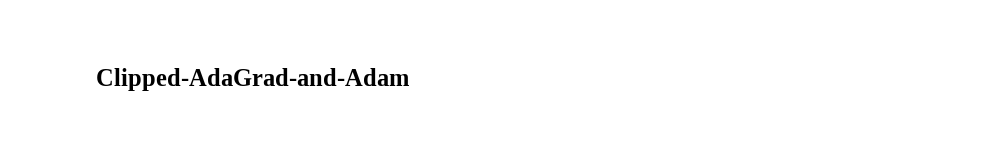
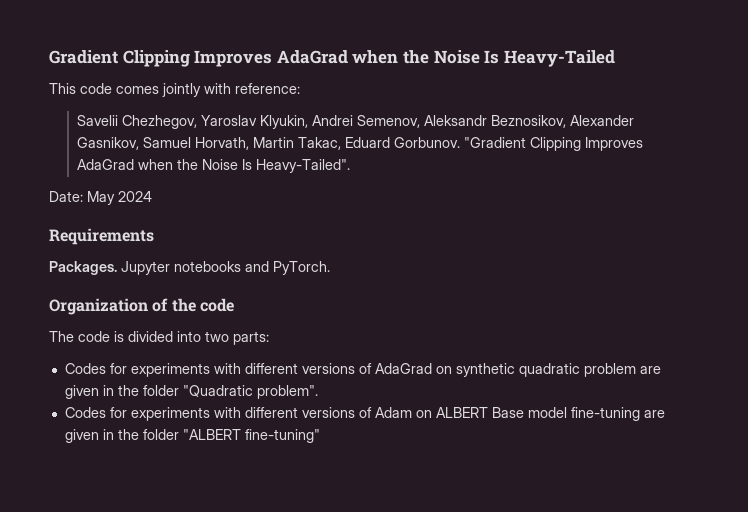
[96,68,409,91] Clipped-AdaGrad-and-Adam -> [49,50,615,67] [49,83,300,97] [77,115,635,129] [77,137,644,151] [77,159,351,173] [49,191,152,205] [49,228,154,245] [49,261,330,275] [49,298,234,315] [49,331,269,345] [64,363,661,377] [64,385,318,399] [64,407,665,421] [64,429,320,443] Gradient Clipping Improves AdaGrad when the Noise Is Heavy-Tailed // This code comes jointly with reference: // Savelii Chezhegov, Yaroslav Klyukin, Andrei Semenov, Aleksandr Beznosikov, Alexander Gasnikov, Samuel Horvath, Martin Takac, Eduard Gorbunov. "Gradient Clipping Improves AdaGrad when the Noise Is Heavy-Tailed". // Date: May 2024 // Requirements // Packages. Jupyter notebooks and PyTorch. // Organization of the code // The code is divided into two parts: // Codes for experiments with different versions of AdaGrad on synthetic quadratic problem are given in the folder "Quadratic problem". // Codes for experiments with different versions of Adam on ALBERT Base model fine-tuning are given in the folder "ALBERT fine-tuning"

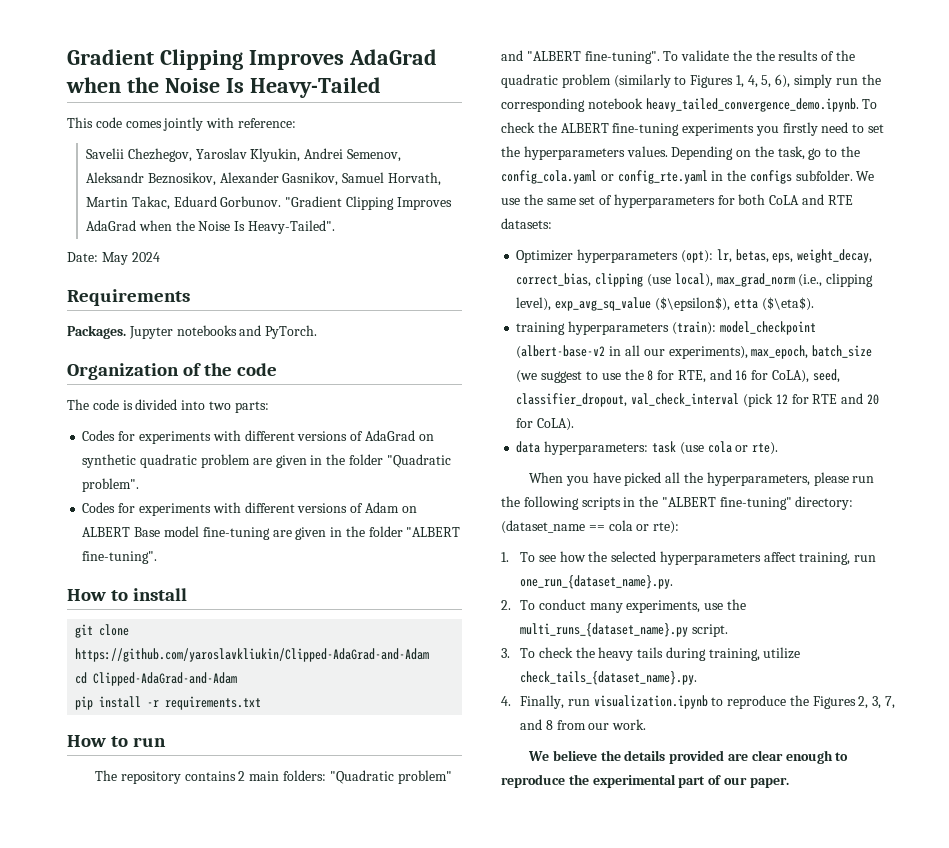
[244,429,320,443] fine-tuning" -> [82,551,158,564] [67,588,188,601] [75,624,130,638] [75,648,430,662] [75,672,238,686] [75,696,262,710] [67,735,167,747] [95,770,452,784] [501,50,856,64] [501,74,881,88] [501,98,878,112] [501,122,885,136] [501,146,861,160] [501,170,875,184] [501,194,853,208] [501,218,552,229] [516,249,873,263] [516,273,874,287] [516,297,814,311] [516,321,816,335] [516,345,873,359] [516,369,840,383] [516,393,879,407] [516,418,575,431] [516,441,779,455] [529,472,875,486] [501,496,854,510] [501,520,680,534] [501,551,877,565] [519,575,673,589] [501,599,746,613] [519,623,728,637] [501,647,801,661] [519,671,697,685] [501,695,895,709] [519,719,647,730] [528,750,849,764] [501,774,789,788] fine-tuning". // How to install // git clone https://github.com/yaroslavkliukin/Clipped-AdaGrad-and-Adam // cd Clipped-AdaGrad-and-Adam // pip install -r requirements.txt // How to run // The repository contains 2 main folders: "Quadratic problem" and "ALBERT fine-tuning". To validate the the results of the quadratic problem (similarly to Figures 1, 4, 5, 6), simply run the corresponding notebook heavy_tailed_convergence_demo.ipynb. To check the ALBERT fine-tuning experiments you firstly need to set the hyperparameters values. Depending on the task, go to the config_cola.yaml or config_rte.yaml in the configs subfolder. We use the same set of hyperparameters for both CoLA and RTE datasets: // Optimizer hyperparameters (opt): lr, betas, eps, weight_decay, correct_bias, clipping (use local), max_grad_norm (i.e., clipping level), exp_avg_sq_value ($\epsilon$), etta ($\eta$). // training hyperparameters (train): model_checkpoint (albert-base-v2 in all our experiments), max_epoch, batch_size (we suggest to use the 8 for RTE, and 16 for CoLA), seed, classifier_dropout, val_check_interval (pick 12 for RTE and 20 for CoLA). // data hyperparameters: task (use cola or rte). // When you have picked all the hyperparameters, please run the following scripts in the "ALBERT fine-tuning" directory: (dataset_name == cola or rte): // 1. To see how the selected hyperparameters affect training, run one_run_{dataset_name}.py. // 2. To conduct many experiments, use the multi_runs_{dataset_name}.py script. // 3. To check the heavy tails during training, utilize check_tails_{dataset_name}.py. // 4. Finally, run visualization.ipynb to reproduce the Figures 2, 3, 7, and 8 from our work. // We believe the details provided are clear enough to reproduce the experimental part of our paper.

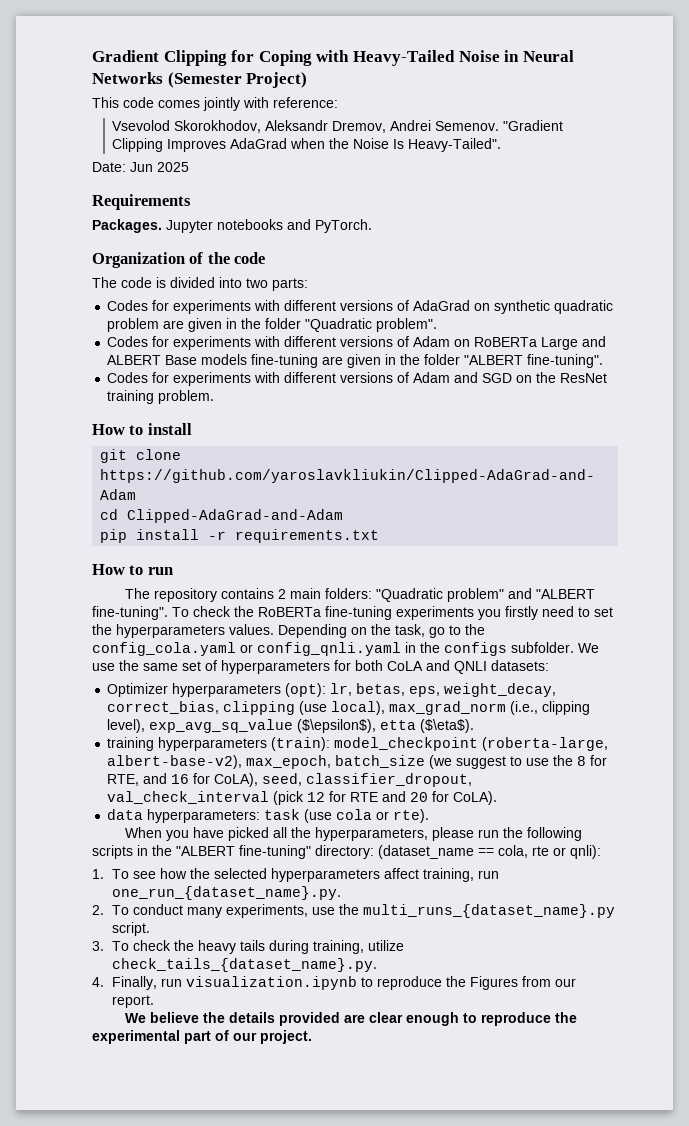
[248,49,437,70] [66,77,381,98] Improves AdaGrad when the Noise Is Heavy-Tailed -> [231,50,574,66] [92,72,308,88] for Coping with Heavy-Tailed Noise in Neural Networks (Semester Project)
[85,148,401,162] [85,172,441,186] [85,196,282,210] Savelii Chezhegov, Yaroslav Klyukin, Andrei Semenov, Aleksandr Beznosikov, Alexander Gasnikov, Samuel Horvath, Martin Takac, Eduard Gorbunov. -> [112,120,500,133] Vsevolod Skorokhodov, Aleksandr Dremov, Andrei Semenov.
[101,252,160,265] May 2024 -> [130,162,189,172] Jun 2025
(417, 509) none -> [474,336,607,350] RoBERTa Large and
[163,526,199,537] model -> [201,354,248,365] models
(158, 557) none -> [107,372,608,386] [107,390,215,404] // Codes for experiments with different versions of Adam and SGD on the ResNet training problem.
[681,50,856,61] [501,74,881,88] [501,98,878,112] [501,122,609,133] validate the the results of the quadratic problem (similarly to Figures 1, 4, 5, 6), simply run the corresponding notebook heavy_tailed_convergence_demo.ipynb. To check the ALBERT -> [193,606,321,617] check the RoBERTa
[617,170,708,184] config_rte.yaml -> [257,642,401,656] config_qnli.yaml
[827,195,853,205] RTE -> [454,661,487,674] QNLI
[516,345,748,359] (albert-base-v2 in all our experiments), -> [482,737,609,751] [107,755,243,769] (roberta-large, albert-base-v2),
[608,520,680,534] cola or rte): -> [498,845,601,859] cola, rte or qnli):
[858,696,895,709] [519,719,553,730] 2, 3, 7, and 8 -> (519, 983) none
[612,719,647,730] work. -> [112,995,155,1008] report.
[749,777,789,788] paper. -> [260,1030,312,1044] project.

